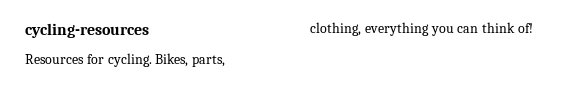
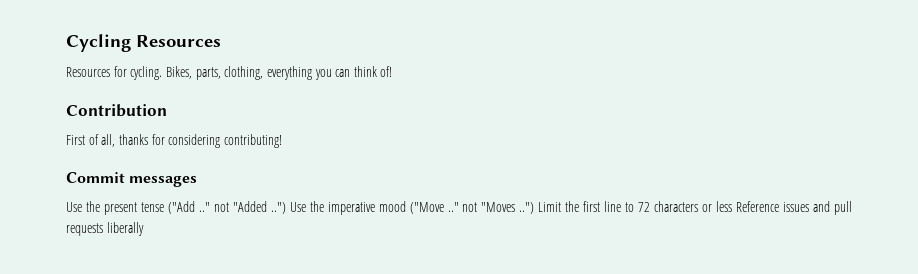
[25,23,149,38] cycling-resources -> [66,34,221,52] Cycling Resources
(533, 28) none -> [66,104,167,117] [66,134,282,148] [66,172,198,187] [66,201,853,215] [66,222,144,236] // Contribution // First of all, thanks for considering contributing! // Commit messages // Use the present tense ("Add .." not "Added ..") Use the imperative mood ("Move .." not "Moves ..") Limit the first line to 72 characters or less Reference issues and pull requests liberally

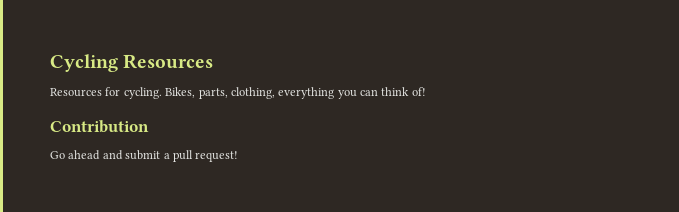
[66,134,282,148] [66,172,198,187] [66,201,853,215] [66,222,144,236] First of all, thanks for considering contributing! // Commit messages // Use the present tense ("Add .." not "Added ..") Use the imperative mood ("Move .." not "Moves ..") Limit the first line to 72 characters or less Reference issues and pull requests liberally -> [50,150,239,162] Go ahead and submit a pull request!

